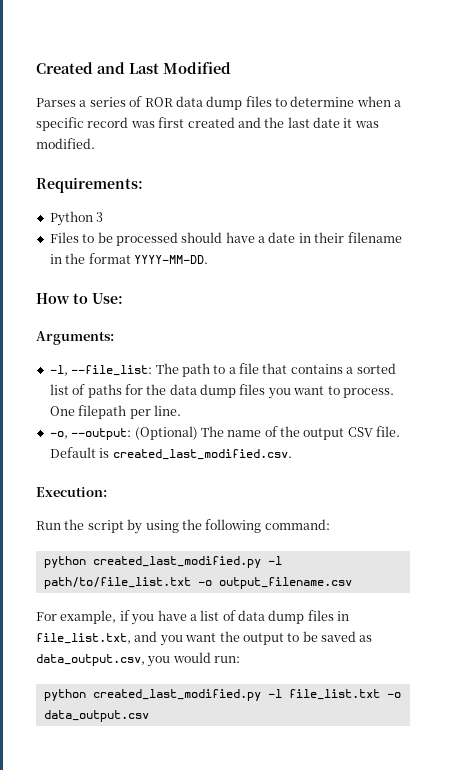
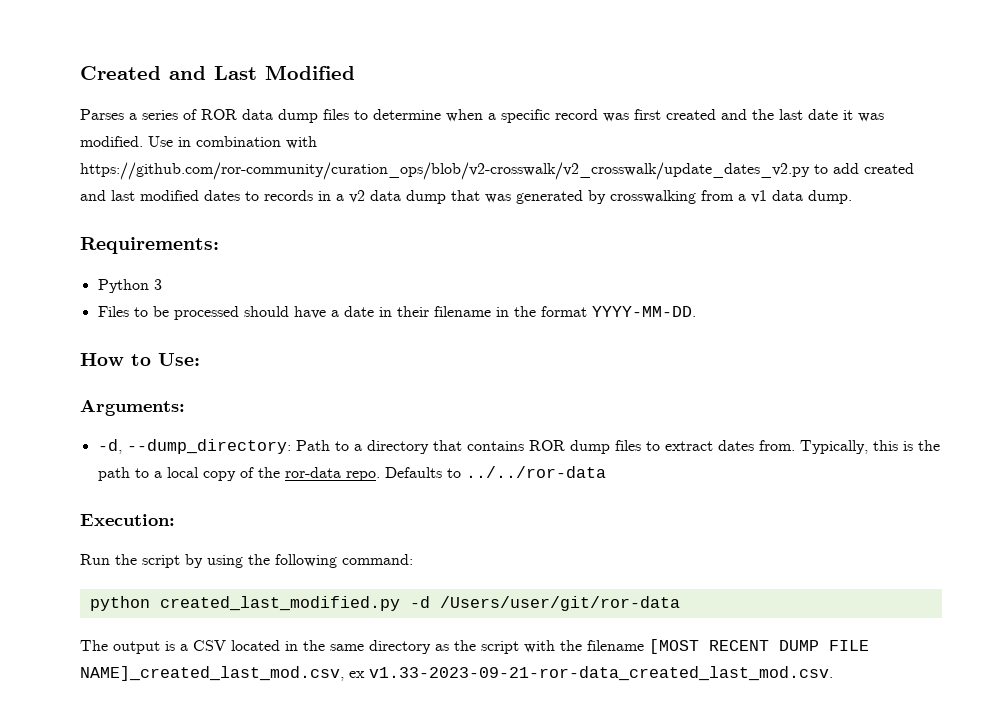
(95, 143) none -> [148,136,317,149] [80,162,914,180] [80,190,852,204] Use in combination with https://github.com/ror-community/curation_ops/blob/v2-crosswalk/v2_crosswalk/update_dates_v2.py to add created and last modified dates to records in a v2 data dump that was generated by crosswalking from a v1 data dump.
[49,363,396,377] [49,384,394,399] [49,405,181,419] [49,426,401,440] [49,447,292,460] -l, --file_list: The path to a file that contains a sorted list of paths for the data dump files you want to process. One filepath per line. // -o, --output: (Optional) The name of the output CSV file. Default is created_last_modified.csv. -> [97,439,940,454] [97,466,606,481] -d, --dump_directory: Path to a directory that contains ROR dump files to extract dates from. Typically, this is the path to a local copy of the ror-data repo. Defaults to ../../ror-data
[267,556,282,565] [43,577,352,589] [36,610,350,625] [36,631,373,646] [36,652,241,667] [43,689,401,701] [43,710,149,722] -l path/to/file_list.txt -o output_filename.csv // For example, if you have a list of data dump files in file_list.txt, and you want the output to be saved as data_output.csv, you would run: // python created_last_modified.py -l file_list.txt -o data_output.csv -> [409,596,680,611] [80,639,869,654] [80,666,833,681] -d /Users/user/git/ror-data // The output is a CSV located in the same directory as the script with the filename [MOST RECENT DUMP FILE NAME]_created_last_mod.csv, ex v1.33-2023-09-21-ror-data_created_last_mod.csv.

